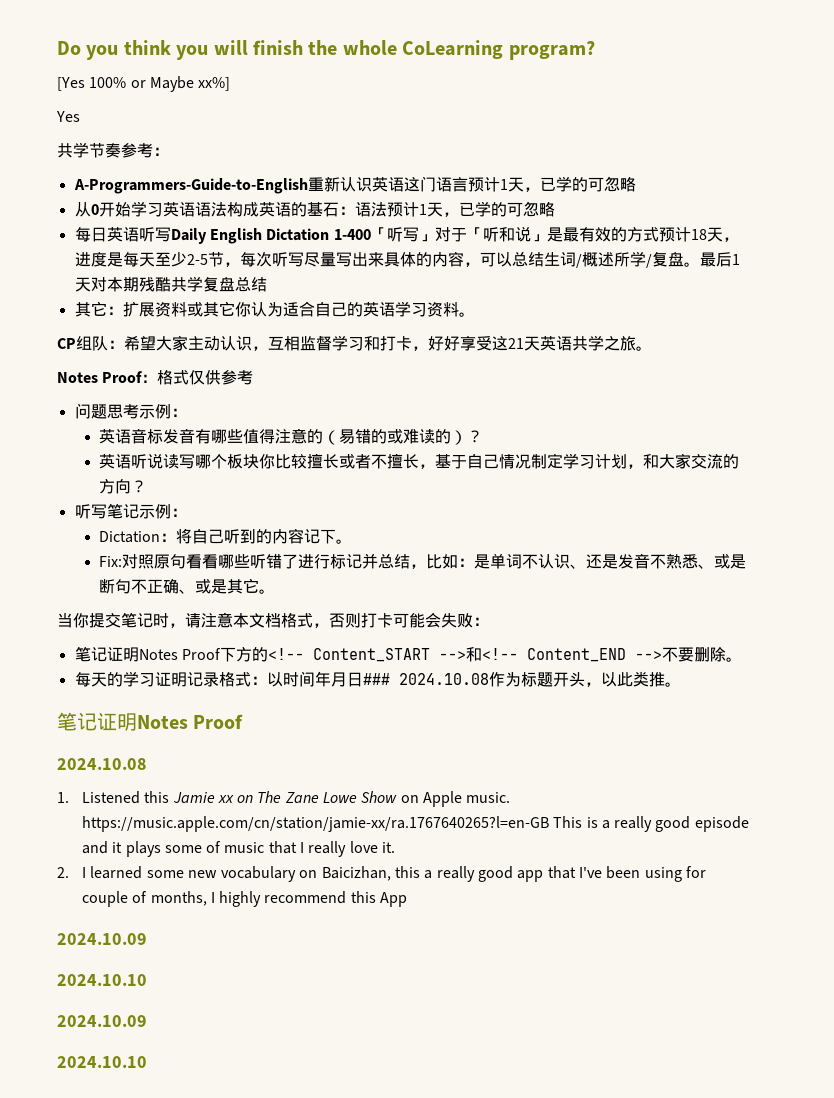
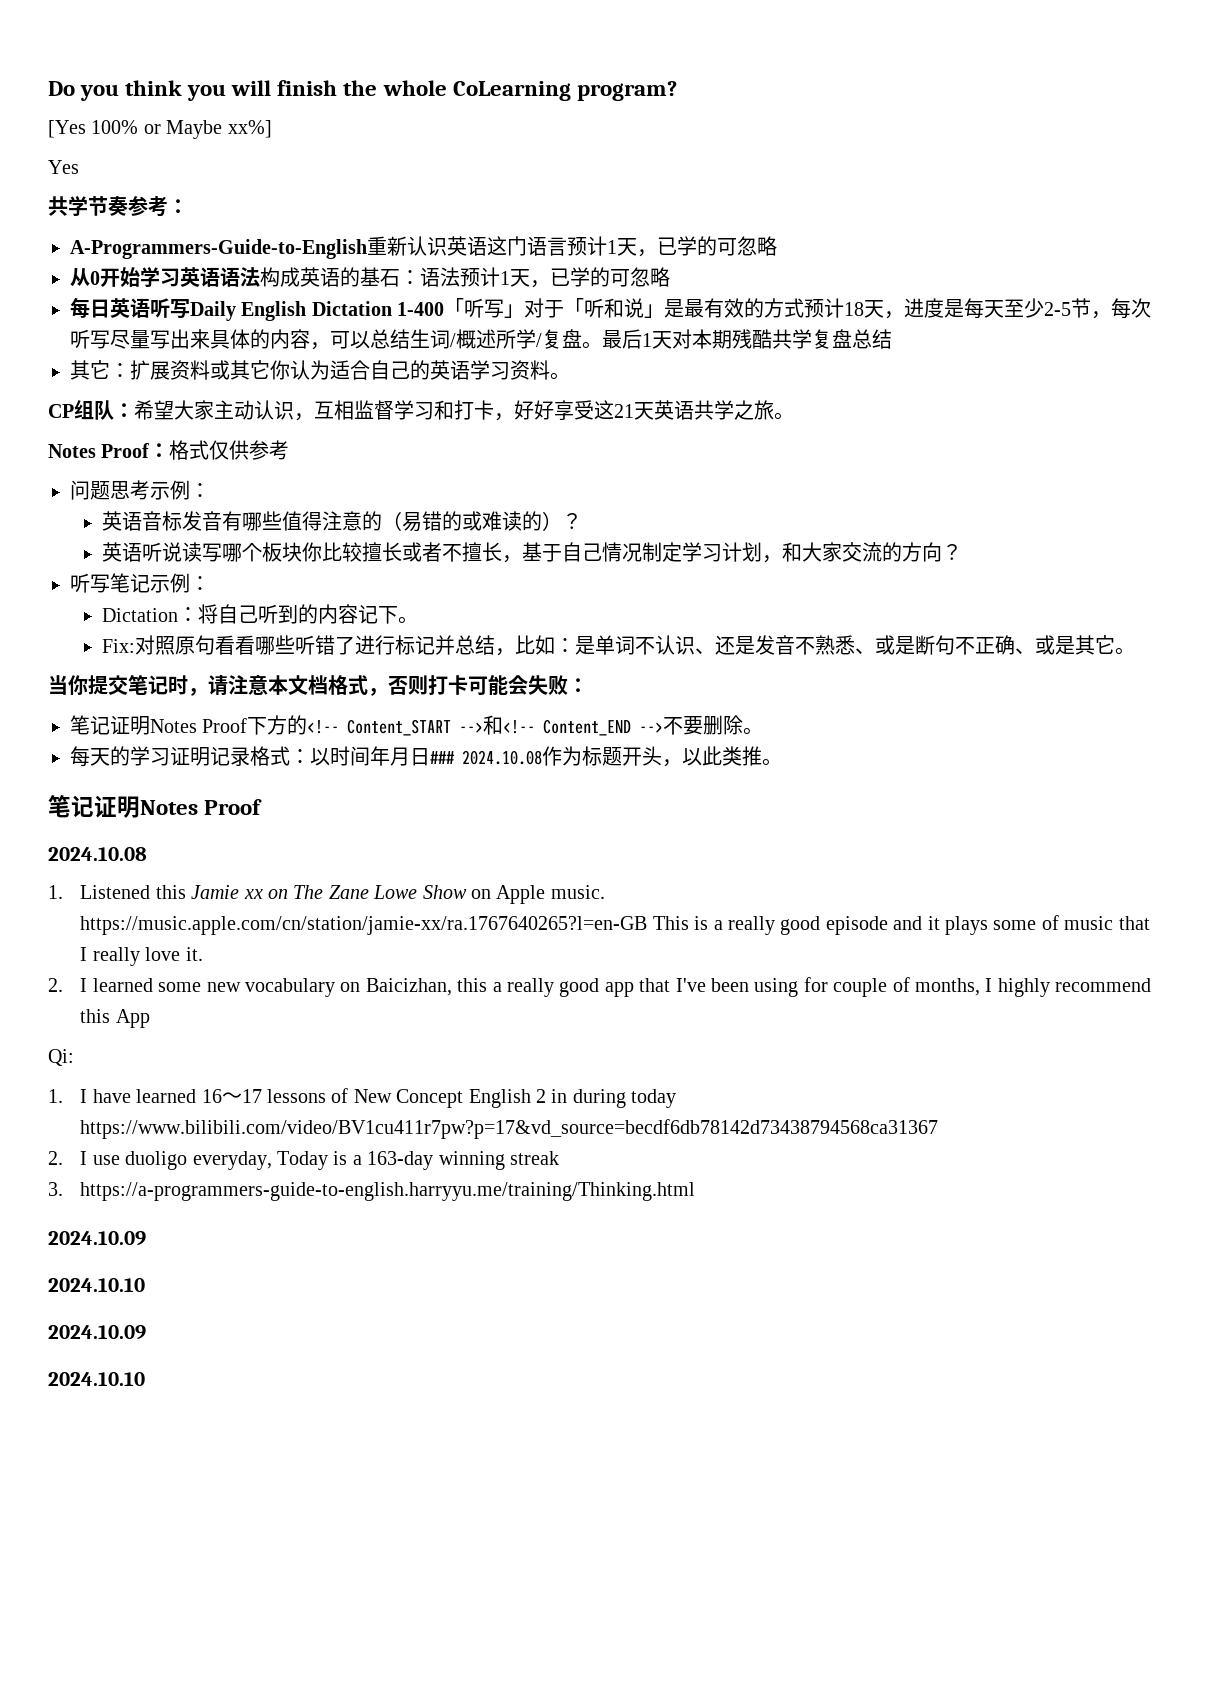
(408, 899) none -> [48,1049,74,1066] [48,1088,677,1108] [80,1119,939,1139] [48,1151,559,1170] [48,1182,696,1201] // Qi: // 1. I have learned 16～17 lessons of New Concept English 2 in during today https://www.bilibili.com/video/BV1cu411r7pw?p=17&vd_source=becdf6db78142d73438794568ca31367 // 2. I use duoligo everyday, Today is a 163-day winning streak // 3. https://a-programmers-guide-to-english.harryyu.me/training/Thinking.html

